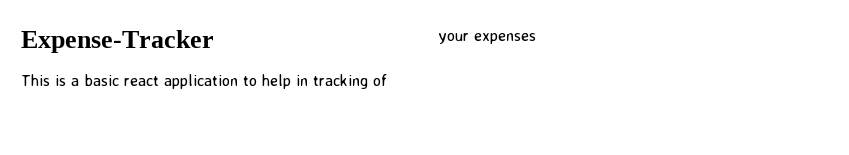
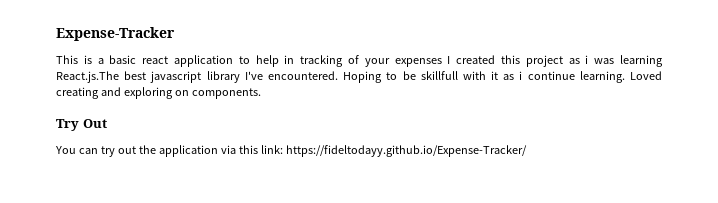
(536, 38) none -> [447,55,663,67] [56,71,662,83] [56,87,261,99] [56,119,107,131] [55,145,527,157] I created this project as i was learning React.js.The best javascript library I've encountered. Hoping to be skillfull with it as i continue learning. Loved creating and exploring on components. // Try Out // You can try out the application via this link: https://fideltodayy.github.io/Expense-Tracker/

